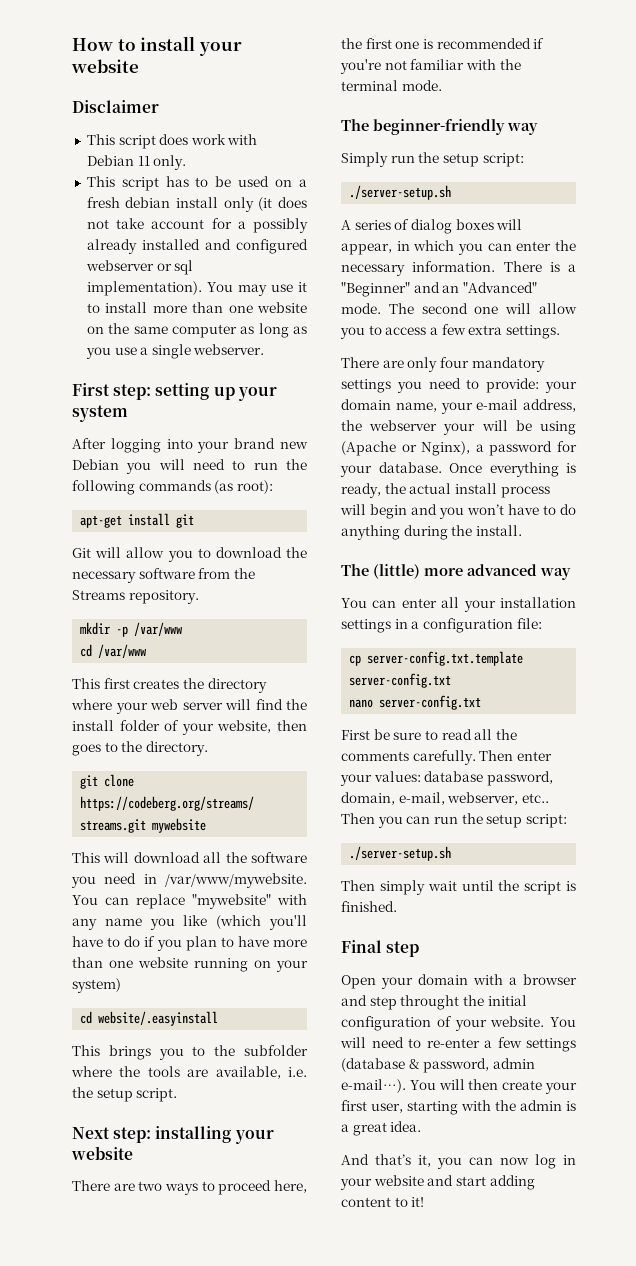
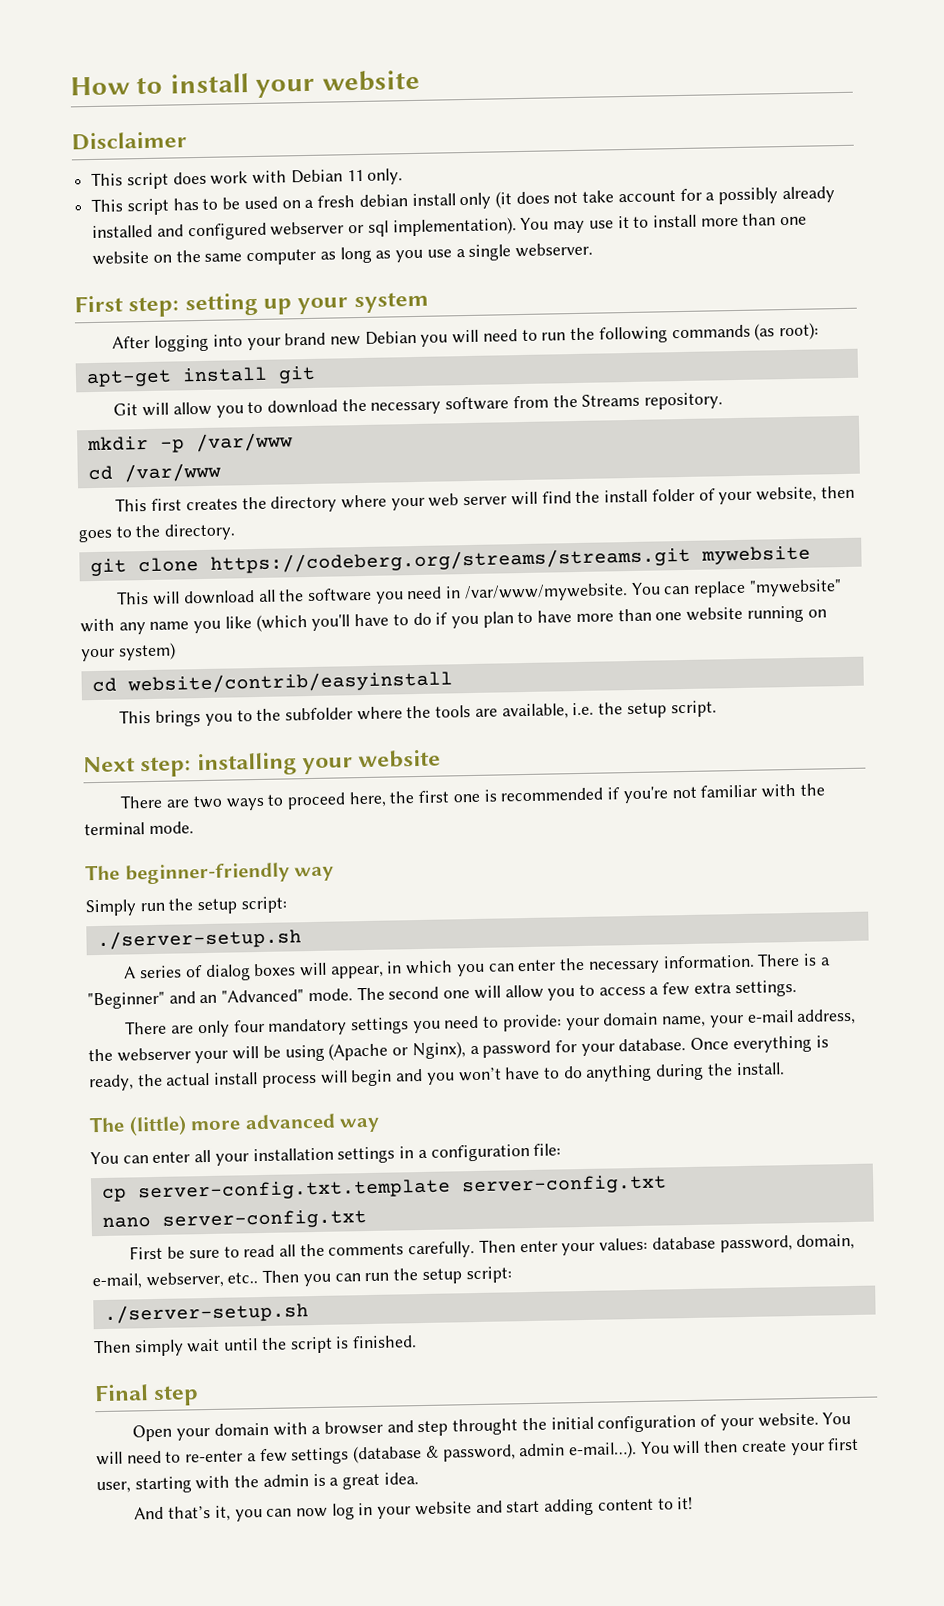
[98,1011,219,1026] website/.easyinstall -> [126,670,453,695] website/contrib/easyinstall

